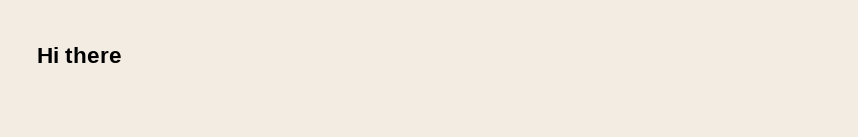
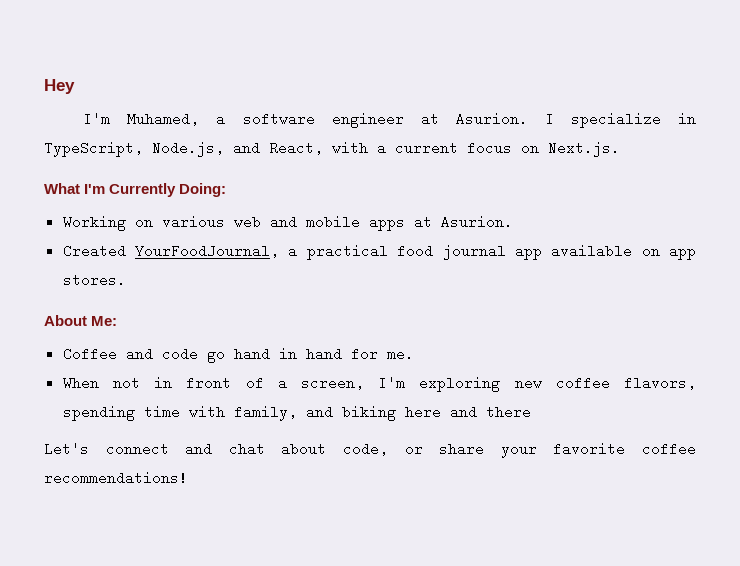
[37,47,123,63] Hi there -> [44,79,75,94] [83,112,697,128] [44,141,620,157] [44,183,227,197] [62,215,513,231] [62,244,696,260] [62,273,126,287] [44,315,118,326] [62,347,414,363] [62,376,696,392] [62,405,531,421] [44,442,697,458] [44,471,188,485] Hey // I'm Muhamed, a software engineer at Asurion. I specialize in TypeScript, Node.js, and React, with a current focus on Next.js. // What I'm Currently Doing: // Working on various web and mobile apps at Asurion. // Created YourFoodJournal, a practical food journal app available on app stores. // About Me: // Coffee and code go hand in hand for me. // When not in front of a screen, I'm exploring new coffee flavors, spending time with family, and biking here and there // Let's connect and chat about code, or share your favorite coffee recommendations!

